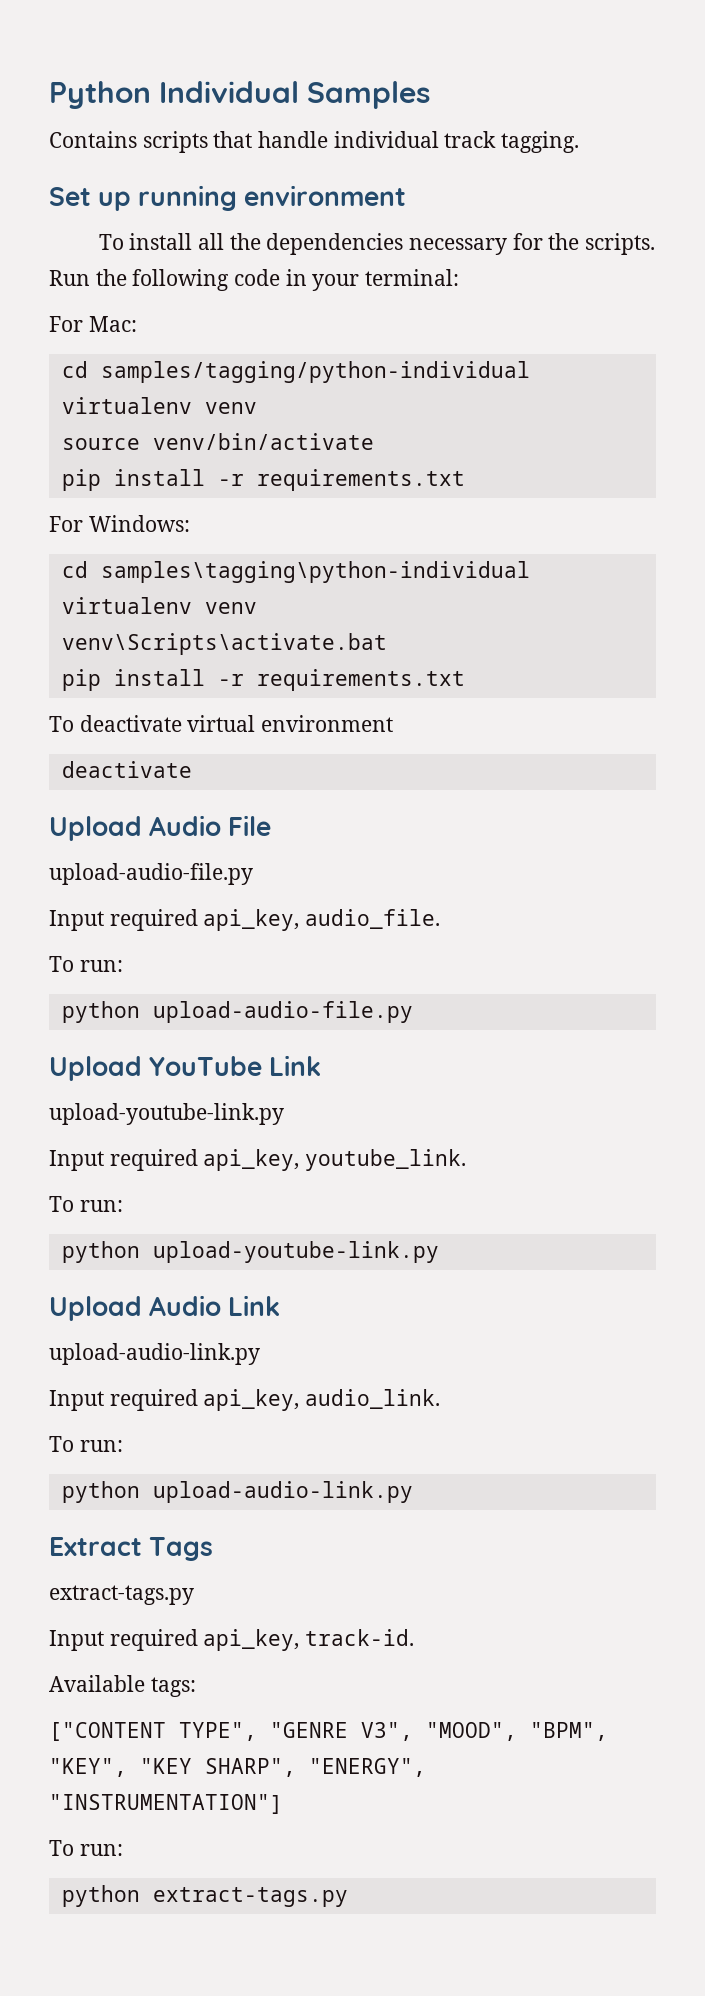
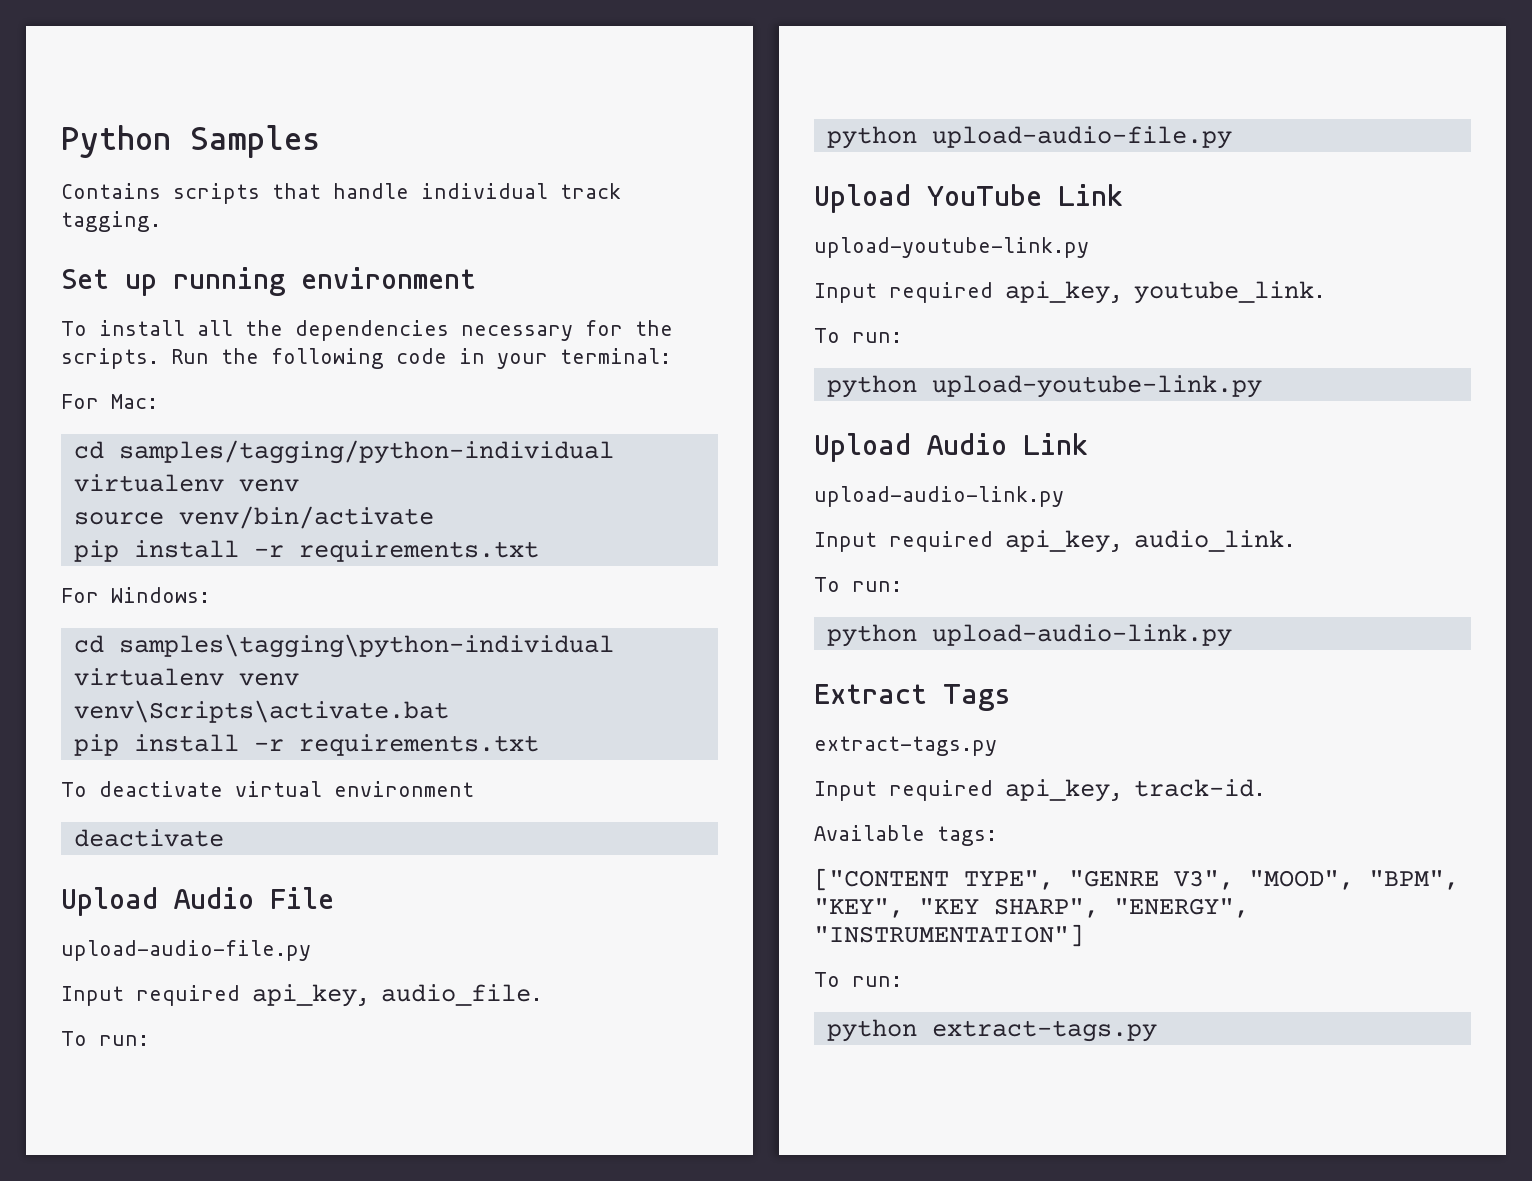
[159,81,300,103] Individual -> (171, 141) none

